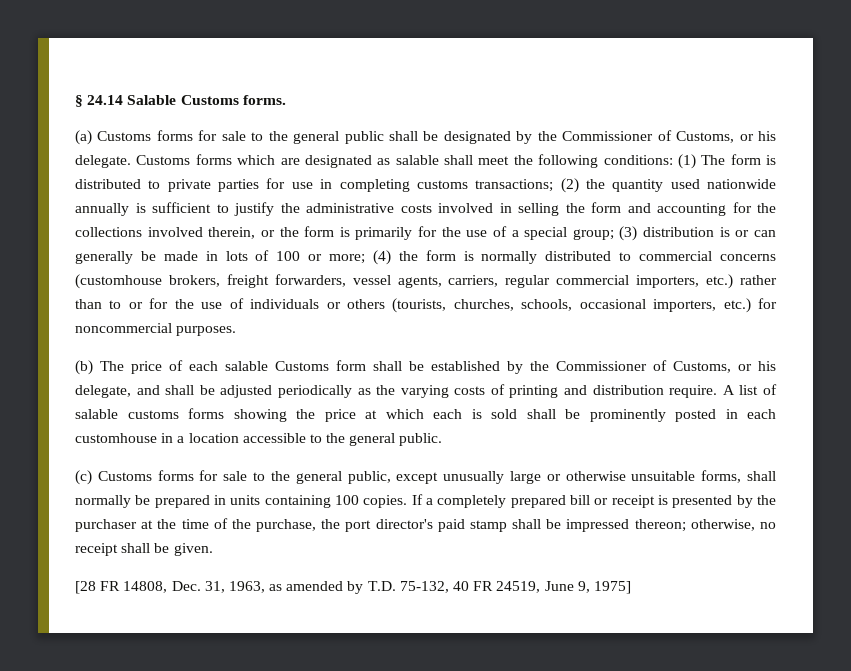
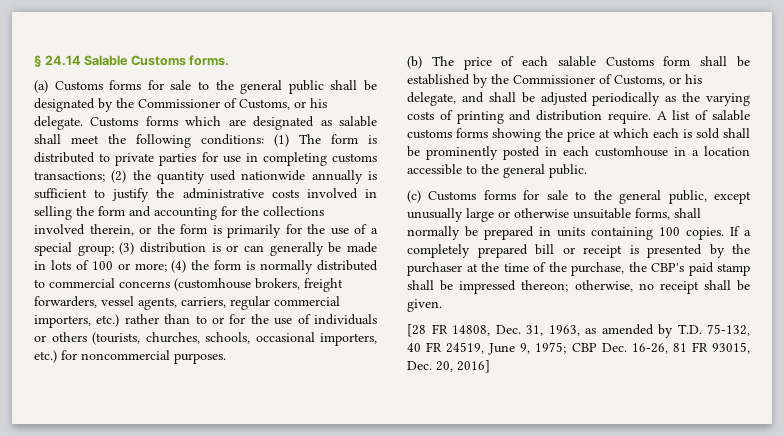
[345,519,433,532] port director's -> [651,263,684,272] CBP's
[593,581,631,594] 1975] -> [535,342,750,354] [407,360,490,373] 1975; CBP Dec. 16-26, 81 FR 93015, Dec. 20, 2016]

